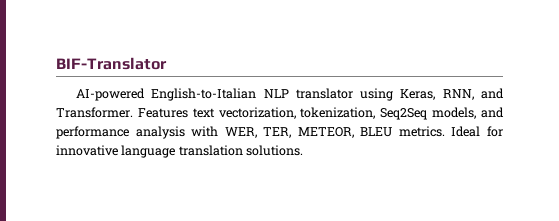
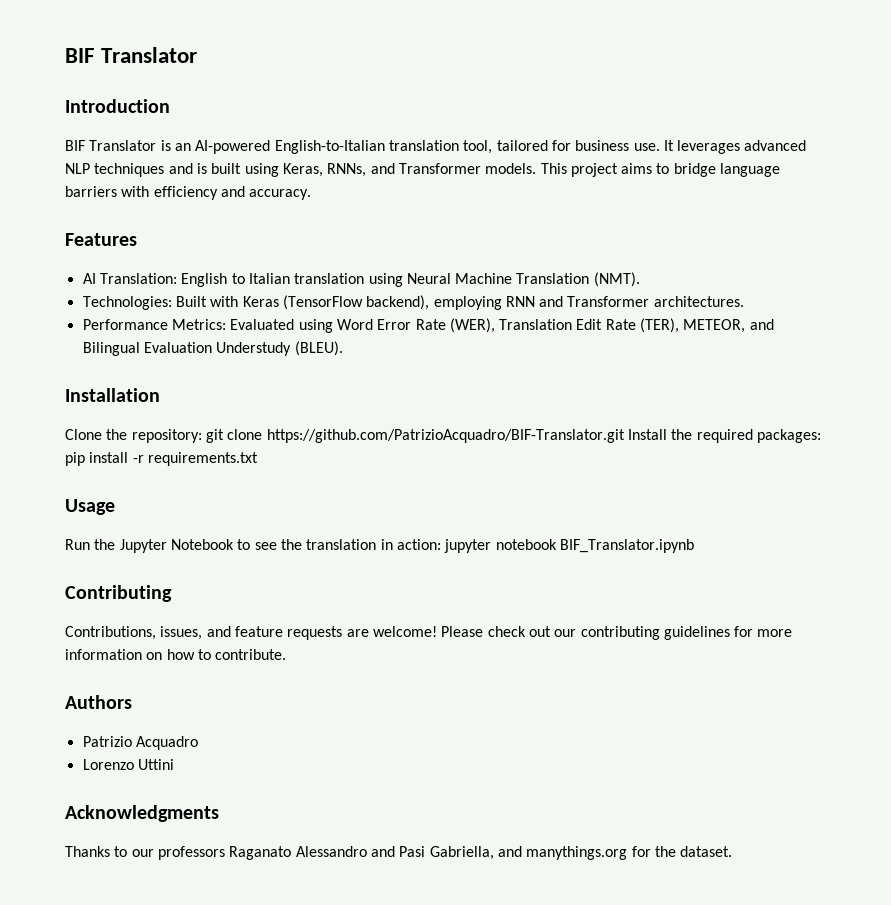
[56,57,167,70] [76,88,504,101] [56,107,504,120] [56,126,503,139] [56,145,304,158] BIF-Translator // AI-powered English-to-Italian NLP translator using Keras, RNN, and Transformer. Features text vectorization, tokenization, Seq2Seq models, and performance analysis with WER, TER, METEOR, BLEU metrics. Ideal for innovative language translation solutions. -> [65,47,198,63] [65,99,170,113] [65,140,807,154] [65,163,781,177] [65,186,312,200] [65,233,137,246] [82,272,640,287] [82,295,744,310] [82,318,774,333] [82,341,343,356] [65,388,160,402] [65,429,821,443] [65,452,258,466] [65,499,115,515] [65,539,694,553] [65,585,172,602] [65,626,793,640] [65,649,287,660] [65,695,132,709] [82,736,198,750] [82,759,174,770] [65,805,219,822] [65,846,733,860] BIF Translator // Introduction // BIF Translator is an AI-powered English-to-Italian translation tool, tailored for business use. It leverages advanced NLP techniques and is built using Keras, RNNs, and Transformer models. This project aims to bridge language barriers with efficiency and accuracy. // Features // AI Translation: English to Italian translation using Neural Machine Translation (NMT). // Technologies: Built with Keras (TensorFlow backend), employing RNN and Transformer architectures. // Performance Metrics: Evaluated using Word Error Rate (WER), Translation Edit Rate (TER), METEOR, and Bilingual Evaluation Understudy (BLEU). // Installation // Clone the repository: git clone https://github.com/PatrizioAcquadro/BIF-Translator.git Install the required packages: pip install -r requirements.txt // Usage // Run the Jupyter Notebook to see the translation in action: jupyter notebook BIF_Translator.ipynb // Contributing // Contributions, issues, and feature requests are welcome! Please check out our contributing guidelines for more information on how to contribute. // Authors // Patrizio Acquadro // Lorenzo Uttini // Acknowledgments // Thanks to our professors Raganato Alessandro and Pasi Gabriella, and manythings.org for the dataset.

